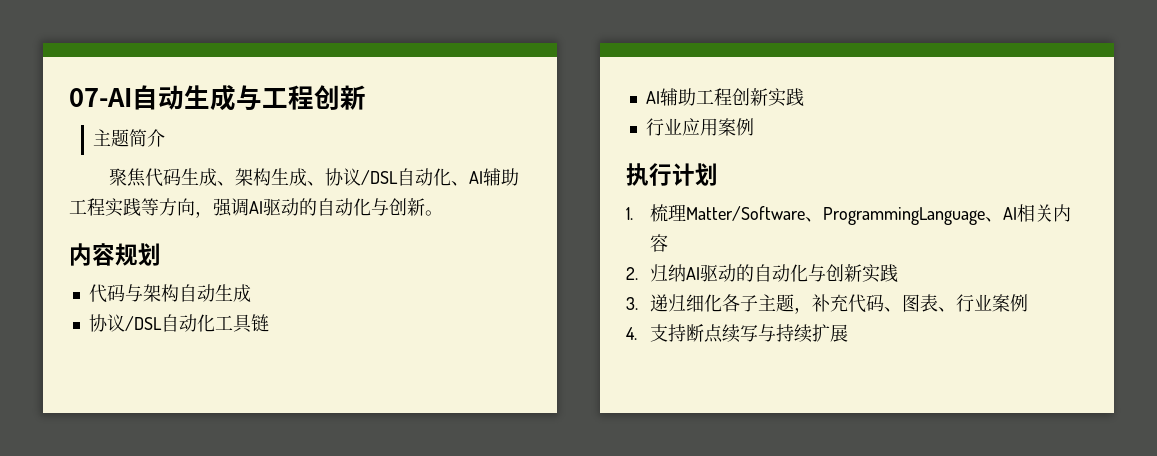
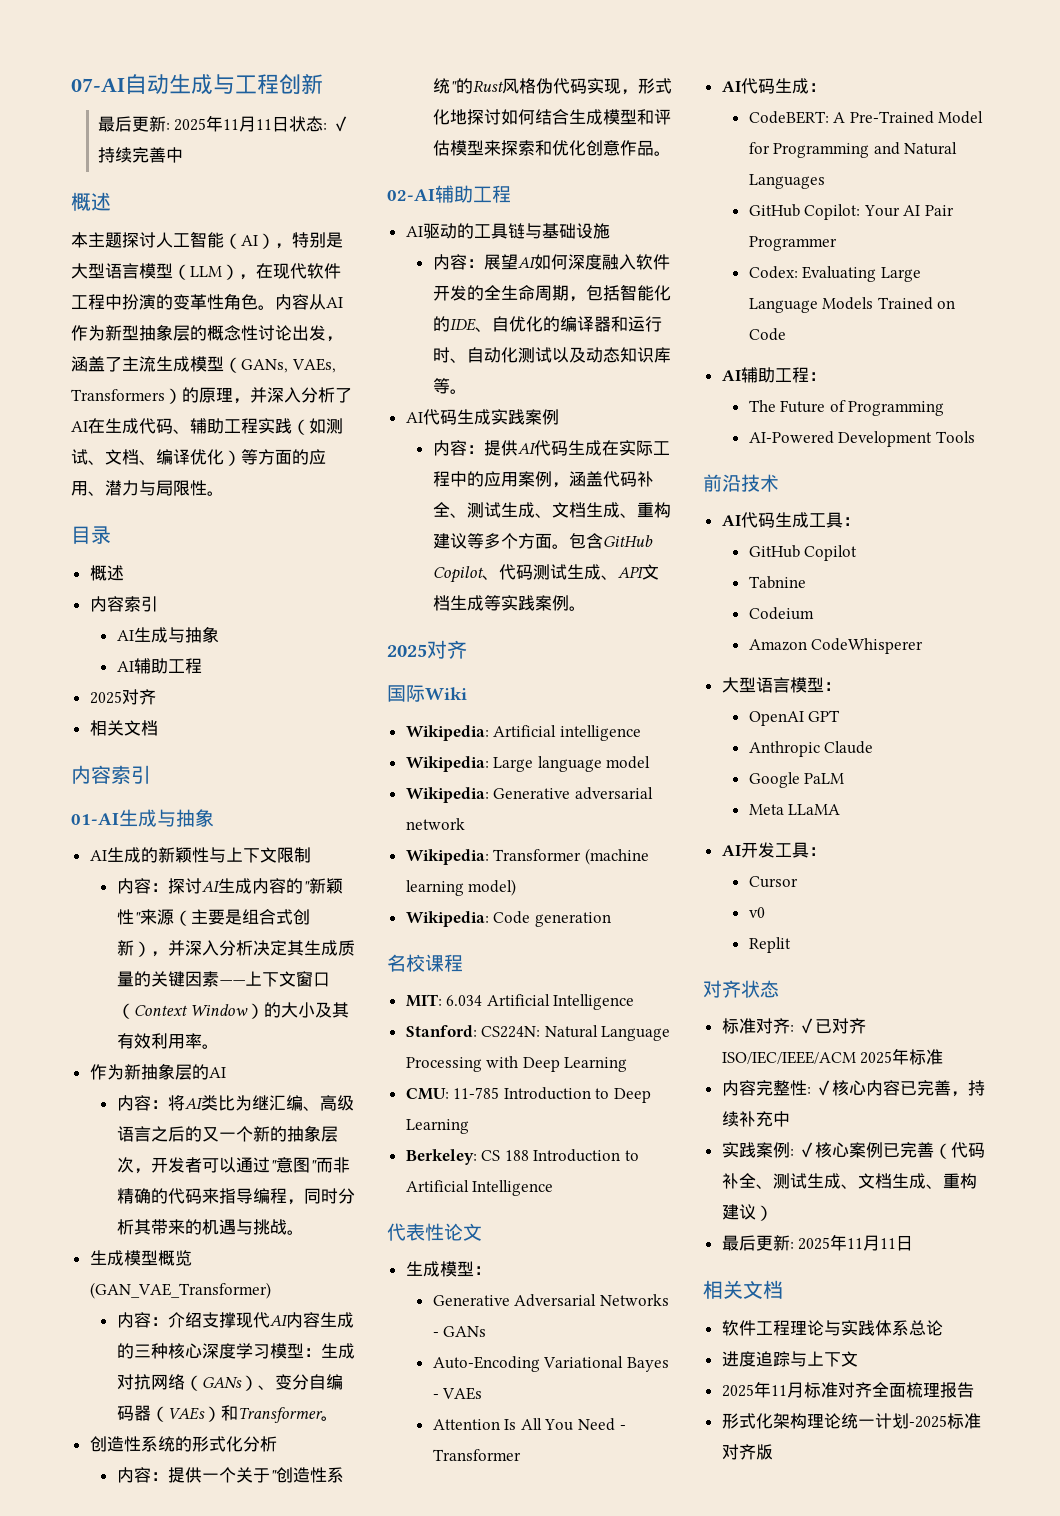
[93,129,166,147] [109,168,520,187] [69,198,443,218] [69,243,161,266] [88,284,251,303] [88,314,269,333] [645,88,804,107] [645,118,754,136] [626,163,718,186] [626,204,1072,225] [650,234,669,252] [626,264,899,283] [626,294,1029,314] [626,324,849,343] 主题简介 // 聚焦代码生成、架构生成、协议/DSL自动化、AI辅助工程实践等方向，强调AI驱动的自动化与创新。 // 内容规划 // 代码与架构自动生成 // 协议/DSL自动化工具链 // AI辅助工程创新实践 // 行业应用案例 // 执行计划 // 1.梳理Matter/Software、ProgrammingLanguage、AI相关内容 // 2.归纳AI驱动的自动化与创新实践 // 3.递归细化各子主题，补充代码、图表、行业案例 // 4.支持断点续写与持续扩展 -> [97,115,350,132] [97,147,183,163] [71,192,111,211] [71,231,343,249] [71,263,341,280] [71,293,343,310] [71,324,343,342] [71,356,336,373] [71,387,352,404] [71,418,343,435] [71,449,326,466] [71,480,224,496] [71,526,111,544] [89,565,124,581] [89,596,158,612] [116,626,219,643] [116,658,202,674] [89,689,156,705] [89,720,158,736] [71,765,151,784] [71,809,214,827] [89,847,311,863] [116,878,343,894] [116,909,310,926] [116,940,355,957] [116,971,330,987] [116,1002,350,1019] [116,1033,219,1049] [89,1063,226,1080] [116,1095,354,1111] [116,1125,338,1142] [116,1157,350,1174] [116,1188,355,1205] [116,1219,304,1235] [89,1250,192,1266] [89,1282,271,1299] [116,1312,354,1328] [116,1343,355,1359] [116,1374,343,1391] [116,1405,338,1423] [89,1436,277,1452] [116,1467,344,1483] [432,78,672,95] [432,109,671,125] [432,140,671,156] [387,185,511,203] [405,223,610,239] [432,254,670,270] [432,284,671,302] [432,316,662,332] [432,347,671,363] [432,378,467,394] [405,409,559,425] [432,440,670,456] [432,471,654,488] [432,502,671,518] [432,533,653,549] [432,564,659,583] [432,595,586,611] [387,640,467,659] [387,685,467,702] [405,725,641,741] [405,756,651,772] [405,787,653,803] [405,818,465,830] [405,848,649,865] [405,879,517,896] [405,911,611,927] [387,954,463,972] [405,994,635,1010] [405,1025,671,1041] [405,1056,628,1072] [405,1087,652,1103] [405,1119,469,1134] [405,1149,640,1165] [405,1180,554,1196] [387,1223,482,1241] [405,1261,491,1277] [432,1294,669,1307] [432,1326,487,1337] [432,1356,669,1372] [432,1387,483,1400] [432,1418,626,1431] [432,1449,521,1461] [721,78,826,94] [748,111,984,124] [748,142,958,158] [748,174,825,189] [748,204,954,220] [748,236,837,251] [748,266,921,282] [748,297,956,313] [748,328,786,341] [721,367,826,383] [748,400,945,416] [748,431,975,447] [703,474,779,492] [721,512,860,528] [748,545,858,561] [748,576,806,589] [748,607,814,620] [748,638,924,654] [721,677,841,693] [748,710,841,726] [748,741,874,757] [748,772,845,788] [748,804,841,815] [721,842,826,858] [748,876,798,888] [748,907,765,918] [748,937,791,953] [703,980,779,998] [721,1018,867,1034] [721,1048,944,1065] [721,1080,986,1097] [721,1111,790,1127] [721,1142,986,1159] [721,1173,977,1189] [721,1204,773,1221] [721,1234,914,1251] [703,1280,783,1299] [721,1320,943,1336] [721,1351,858,1367] [721,1381,974,1398] [721,1413,981,1429] [721,1444,773,1460] 最后更新: 2025年11月11日状态: ✓持续完善中 // 概述 // 本主题探讨人工智能（AI），特别是大型语言模型（LLM），在现代软件工程中扮演的变革性角色。内容从AI作为新型抽象层的概念性讨论出发，涵盖了主流生成模型（GANs, VAEs, Transformers）的原理，并深入分析了AI在生成代码、辅助工程实践（如测试、文档、编译优化）等方面的应用、潜力与局限性。 // 目录 // 概述 // 内容索引 // AI生成与抽象 // AI辅助工程 // 2025对齐 // 相关文档 // 内容索引 // 01-AI生成与抽象 // AI生成的新颖性与上下文限制 // 内容：探讨AI生成内容的"新颖性"来源（主要是组合式创新），并深入分析决定其生成质量的关键因素——上下文窗口（Context Window）的大小及其有效利用率。 // 作为新抽象层的AI // 内容：将AI类比为继汇编、高级语言之后的又一个新的抽象层次，开发者可以通过"意图"而非精确的代码来指导编程，同时分析其带来的机遇与挑战。 // 生成模型概览(GAN_VAE_Transformer) // 内容：介绍支撑现代AI内容生成的三种核心深度学习模型：生成对抗网络（GANs）、变分自编码器（VAEs）和Transformer。 // 创造性系统的形式化分析 // 内容：提供一个关于"创造性系统"的Rust风格伪代码实现，形式化地探讨如何结合生成模型和评估模型来探索和优化创意作品。 // 02-AI辅助工程 // AI驱动的工具链与基础设施 // 内容：展望AI如何深度融入软件开发的全生命周期，包括智能化的IDE、自优化的编译器和运行时、自动化测试以及动态知识库等。 // AI代码生成实践案例 // 内容：提供AI代码生成在实际工程中的应用案例，涵盖代码补全、测试生成、文档生成、重构建议等多个方面。包含GitHub Copilot、代码测试生成、API文档生成等实践案例。 // 2025对齐 // 国际Wiki // Wikipedia: Artificial intelligence // Wikipedia: Large language model // Wikipedia: Generative adversarial network // Wikipedia: Transformer (machine learning model) // Wikipedia: Code generation // 名校课程 // MIT: 6.034 Artificial Intelligence // Stanford: CS224N: Natural Language Processing with Deep Learning // CMU: 11-785 Introduction to Deep Learning // Berkeley: CS 188 Introduction to Artificial Intelligence // 代表性论文 // 生成模型： // Generative Adversarial Networks - GANs // Auto-Encoding Variational Bayes - VAEs // Attention Is All You Need - Transformer // AI代码生成： // CodeBERT: A Pre-Trained Model for Programming and Natural Languages // GitHub Copilot: Your AI Pair Programmer // Codex: Evaluating Large Language Models Trained on Code // AI辅助工程： // The Future of Programming // AI-Powered Development Tools // 前沿技术 // AI代码生成工具： // GitHub Copilot // Tabnine // Codeium // Amazon CodeWhisperer // 大型语言模型： // OpenAI GPT // Anthropic Claude // Google PaLM // Meta LLaMA // AI开发工具： // Cursor // v0 // Replit // 对齐状态 // 标准对齐: ✓已对齐ISO/IEC/IEEE/ACM 2025年标准 // 内容完整性: ✓核心内容已完善，持续补充中 // 实践案例: ✓核心案例已完善（代码补全、测试生成、文档生成、重构建议） // 最后更新: 2025年11月11日 // 相关文档 // 软件工程理论与实践体系总论 // 进度追踪与上下文 // 2025年11月标准对齐全面梳理报告 // 形式化架构理论统一计划-2025标准对齐版

